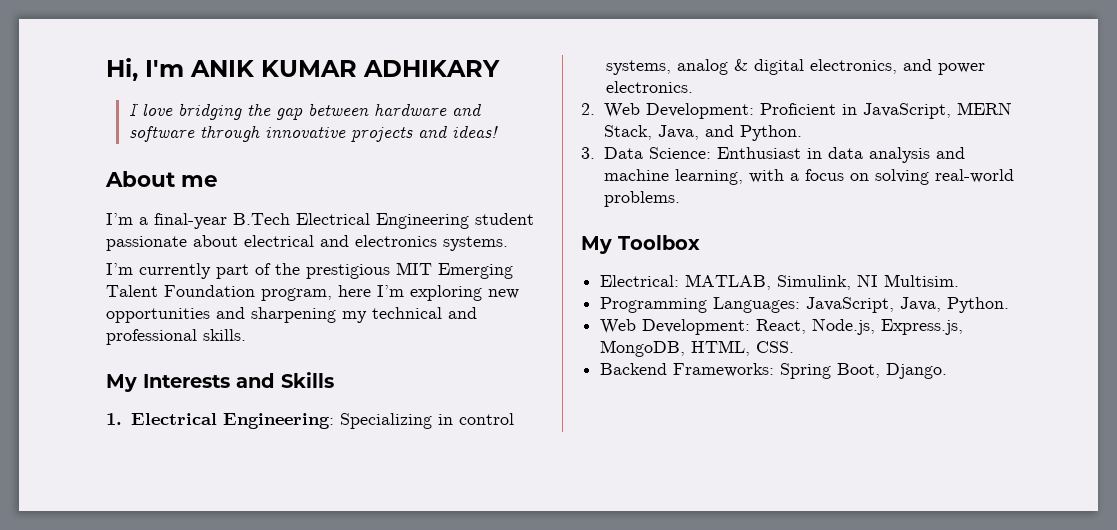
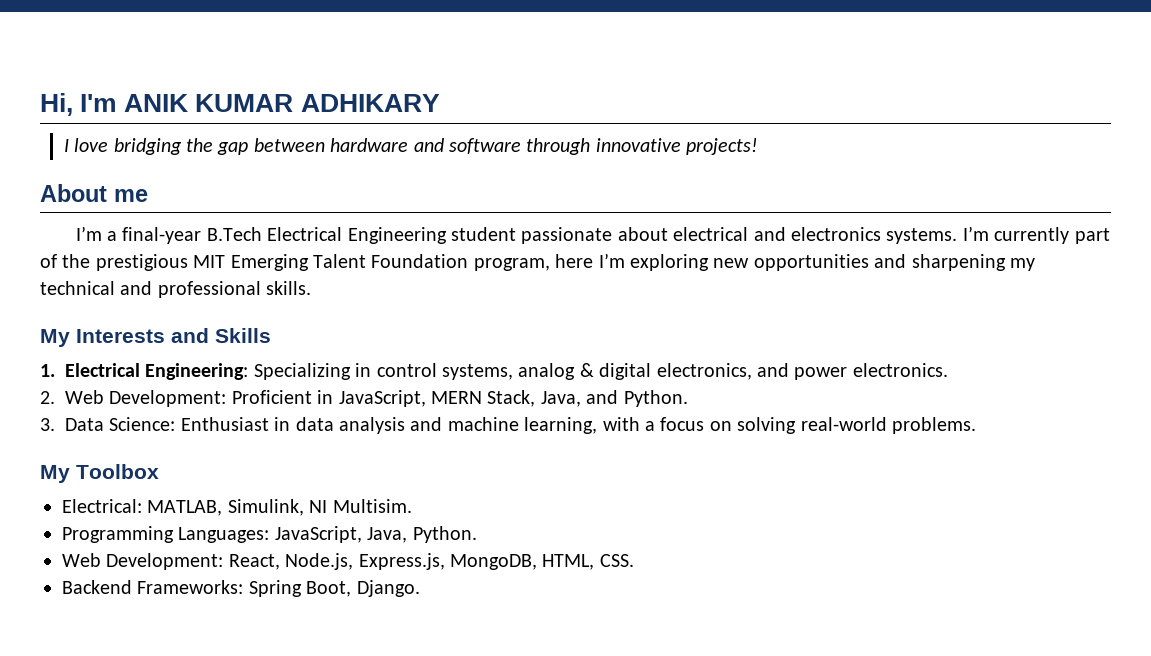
[350,125,498,142] projects and ideas! -> [686,138,759,155] projects!
(508, 243) // -> (958, 236) none

